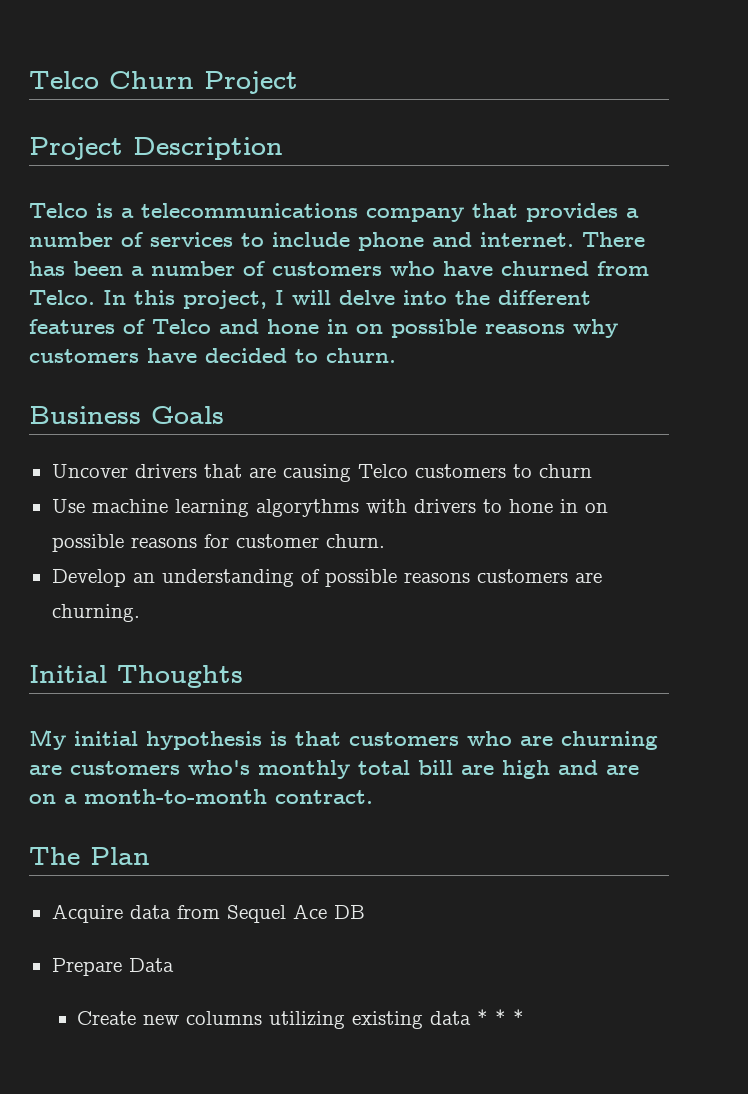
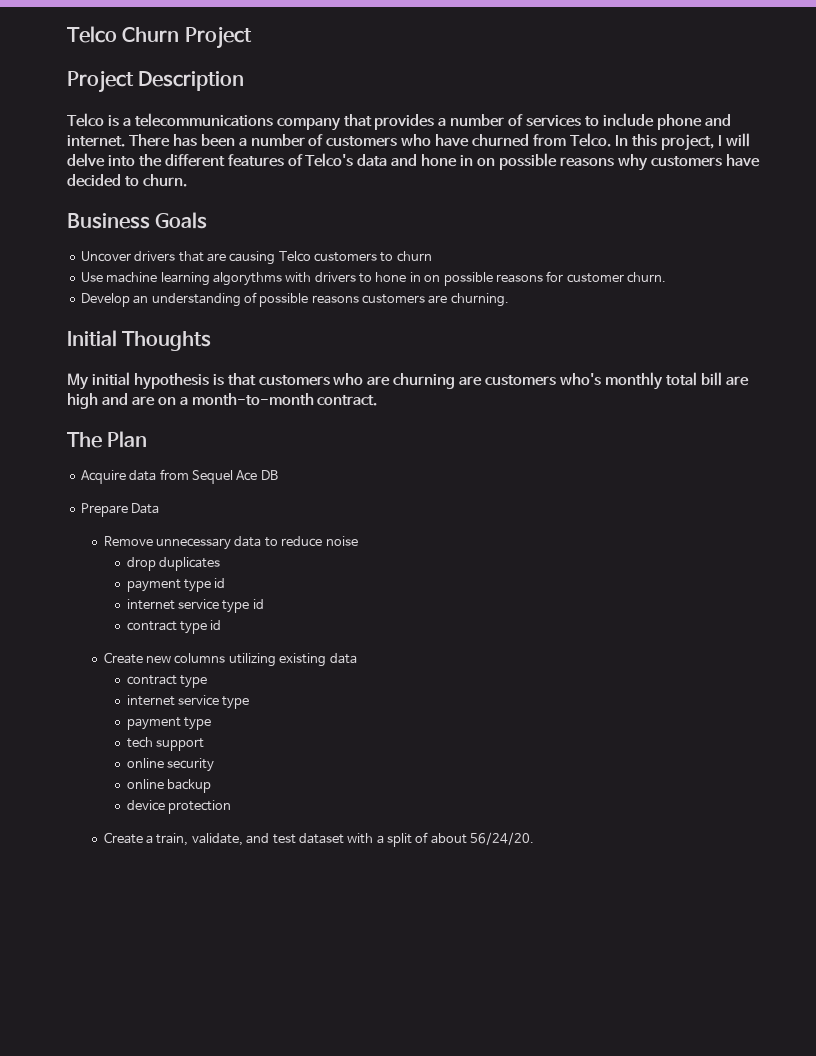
[152,319,211,334] Telco -> [305,153,388,167] Telco's data
(174, 965) none -> [103,536,358,550] [126,557,220,571] [126,578,226,592] [126,599,264,613] [126,620,222,634] // Remove unnecessary data to reduce noise // drop duplicates // payment type id // internet service type id // contract type id
[476,1009,524,1025] * * * -> [126,675,207,688] [126,695,250,709] [126,717,211,730] [126,737,204,751] [126,758,214,772] [126,779,211,793] [126,800,231,814] [103,832,535,847] // contract type // internet service type // payment type // tech support // online security // online backup // device protection // Create a train, validate, and test dataset with a split of about 56/24/20.

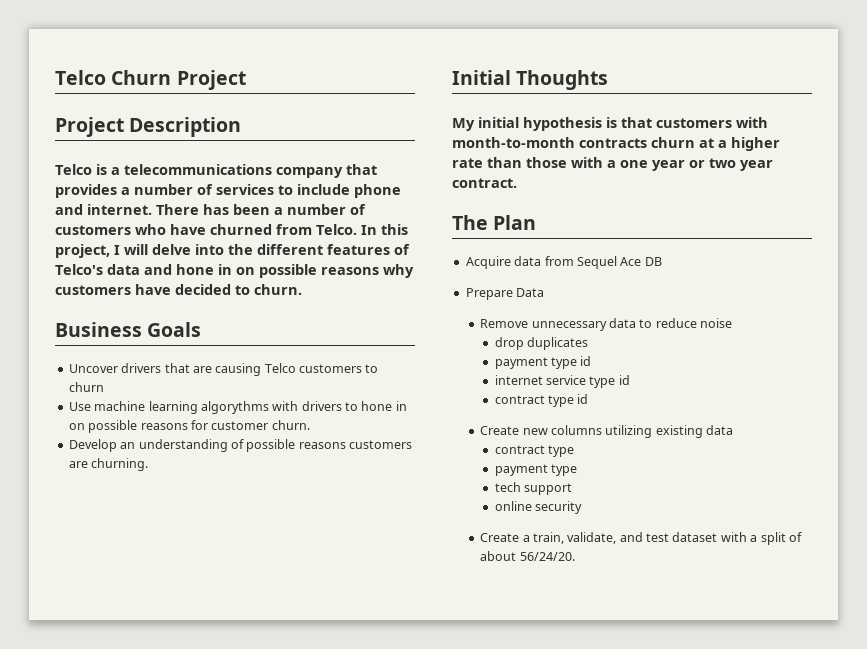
[333,372,749,390] [67,393,314,409] who are churning are customers who's monthly total bill are high and are on a month-to-month -> [736,117,768,128] [452,137,780,151] [452,157,773,171] with month-to-month contracts churn at a higher rate than those with a one year or two year
[126,695,250,709] // internet service type -> (574, 451) none
[126,779,211,793] [126,800,231,814] // online backup // device protection -> (582, 507) none

